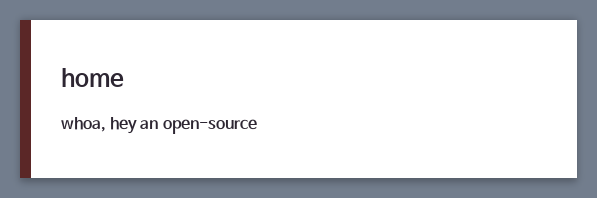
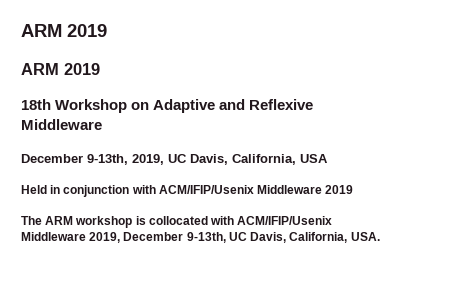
[61,68,124,87] [61,117,257,134] home // whoa, hey an open-source -> [21,24,107,37] [21,63,100,75] [21,99,314,113] [21,119,102,130] [21,154,328,165] [21,185,354,197] [21,216,333,228] [21,232,380,243] ARM 2019 // ARM 2019 // 18th Workshop on Adaptive and Reflexive Middleware // December 9-13th, 2019, UC Davis, California, USA // Held in conjunction with ACM/IFIP/Usenix Middleware 2019 // The ARM workshop is collocated with ACM/IFIP/Usenix Middleware 2019, December 9-13th, UC Davis, California, USA.

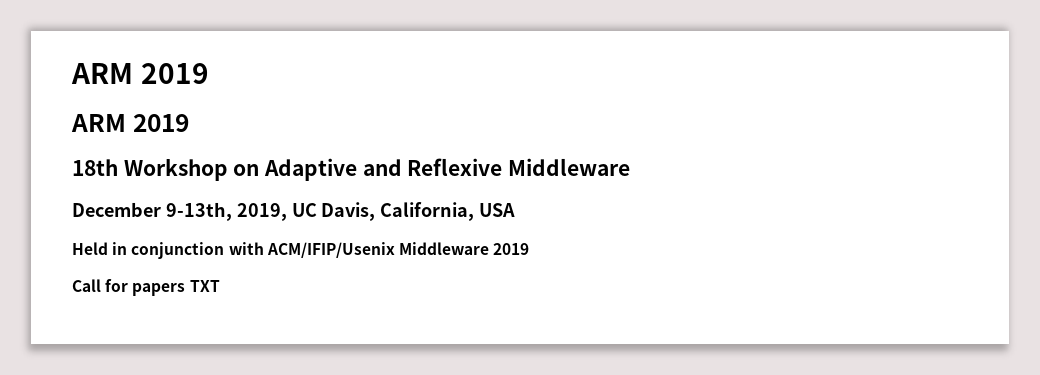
[21,216,333,228] [21,232,380,243] The ARM workshop is collocated with ACM/IFIP/Usenix Middleware 2019, December 9-13th, UC Davis, California, USA. -> [72,279,220,296] Call for papers TXT

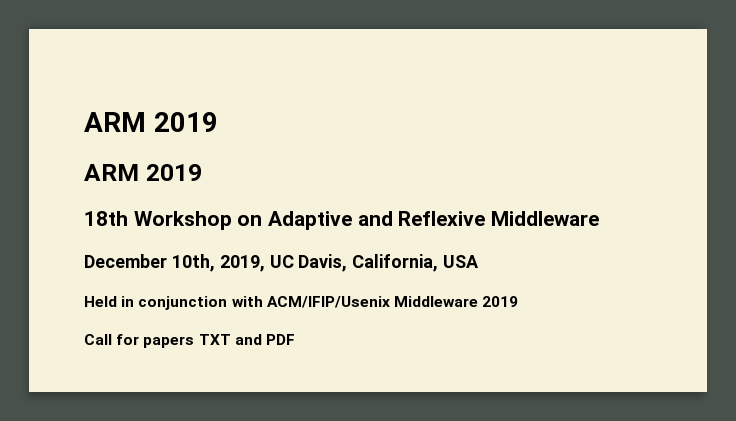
[165,202,232,221] 9-13th, -> [171,254,215,272] 10th,
(220, 286) none -> [234,334,295,345] and PDF

